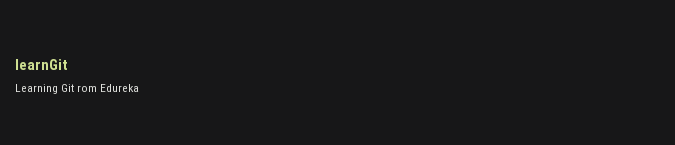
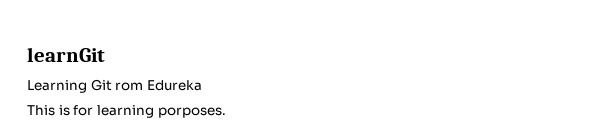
(140, 88) none -> [27,105,226,118] // This is for learning porposes.

